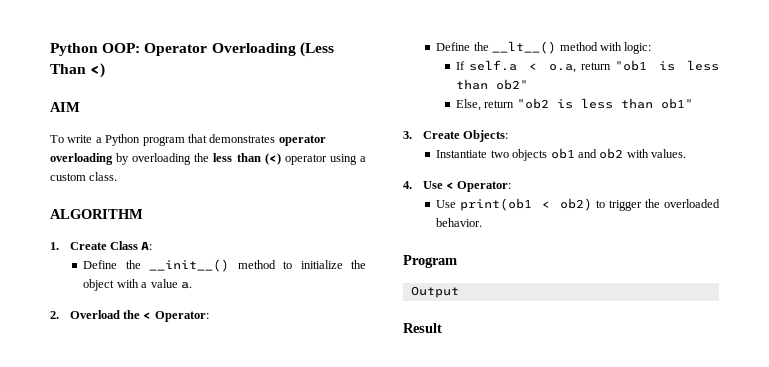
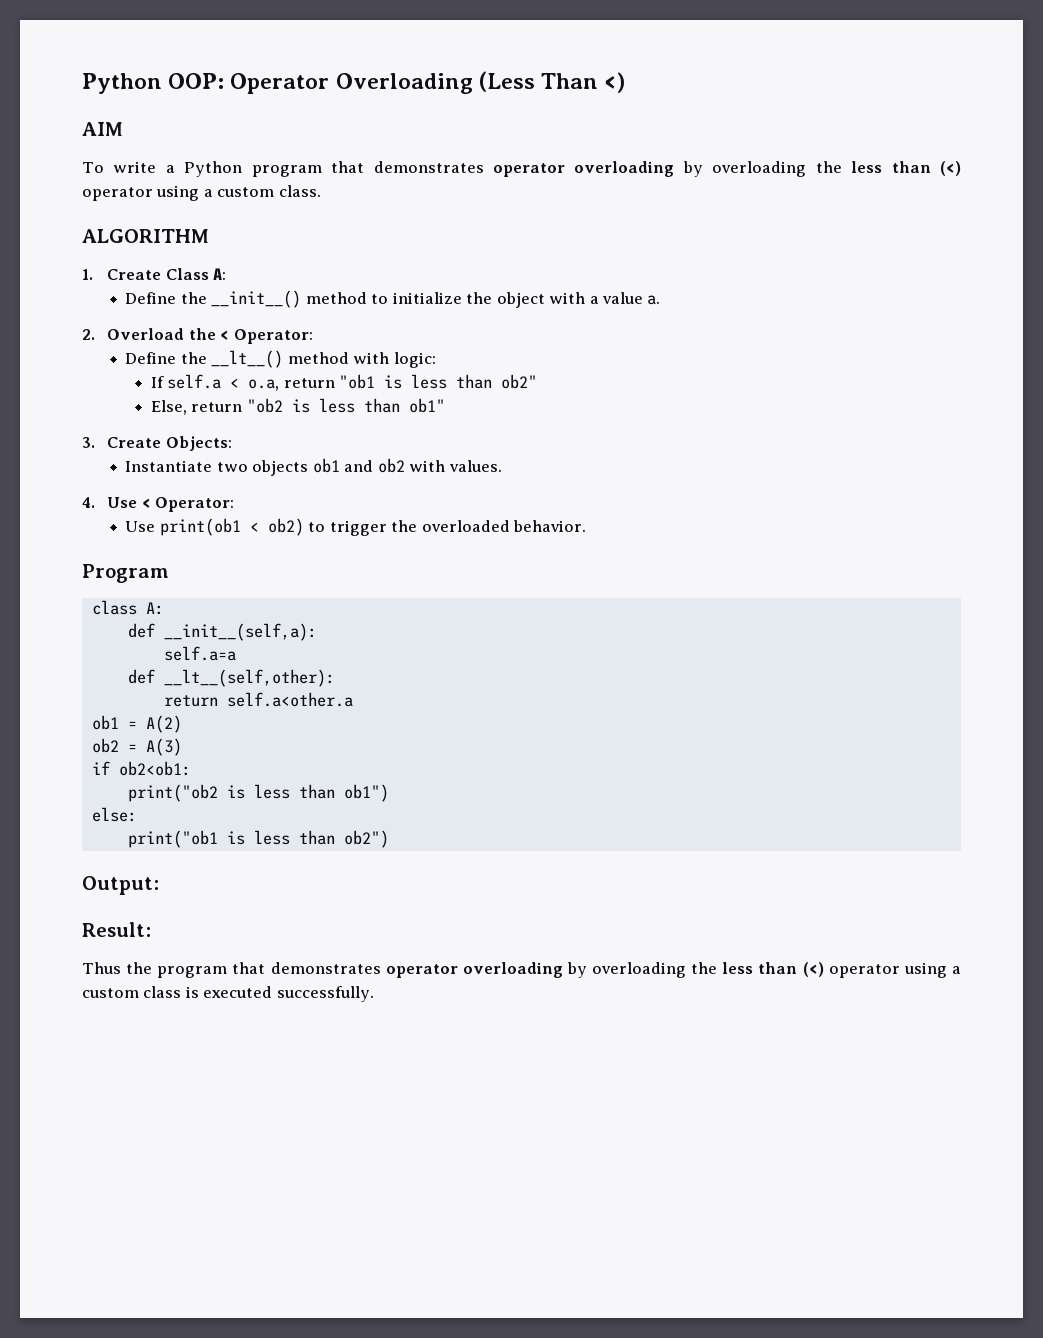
[410,286,459,298] [403,323,442,333] Output // Result -> [91,600,164,615] [127,623,317,641] [163,646,236,661] [127,669,335,687] [163,692,353,707] [91,715,182,733] [91,738,182,756] [91,761,191,776] [127,784,389,802] [91,807,137,822] [127,830,389,848] [82,876,159,895] [82,922,151,937] [82,962,961,978] [82,986,374,1002] class A: // def __init__(self,a): // self.a=a // def __lt__(self,other): // return self.a<other.a // ob1 = A(2) // ob2 = A(3) // if ob2<ob1: // print("ob2 is less than ob1") // else: // print("ob1 is less than ob2") // Output: // Result: // Thus the program that demonstrates operator overloading by overloading the less than (<) operator using a custom class is executed successfully.

